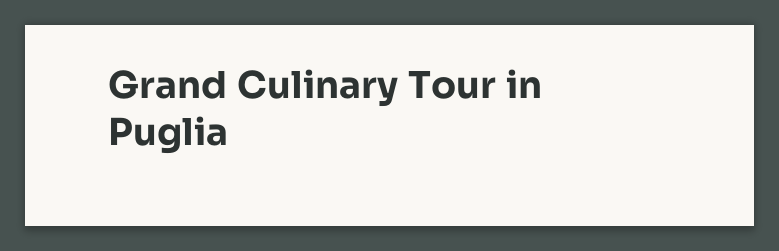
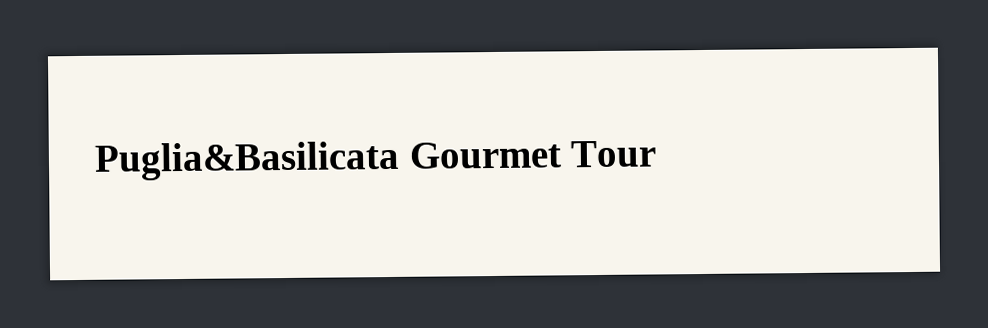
[108,69,542,107] [108,116,228,154] Grand Culinary Tour in Puglia -> [94,140,658,181] Puglia&Basilicata Gourmet Tour

